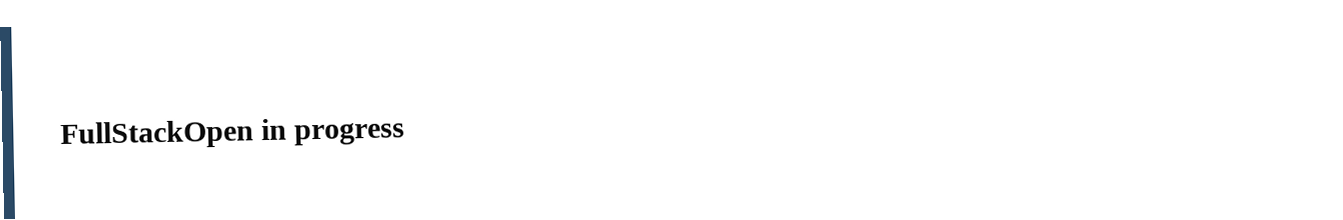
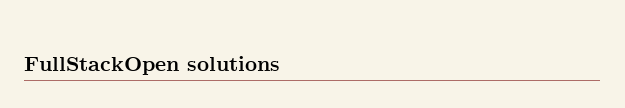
[261,118,406,146] in progress -> [187,56,280,71] solutions

